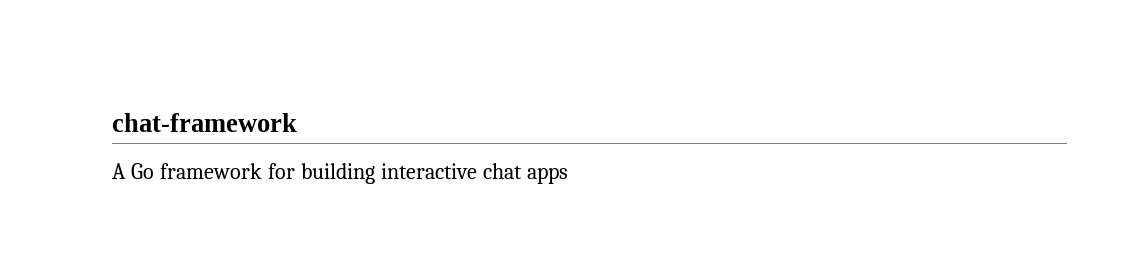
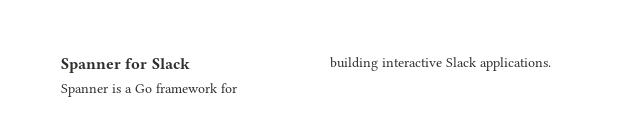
[112,113,297,132] [112,163,126,179] chat-framework // A -> [61,58,190,73] [61,84,132,97] Spanner for Slack // Spanner is a
[482,163,568,184] chat apps -> [446,57,551,71] Slack applications.

